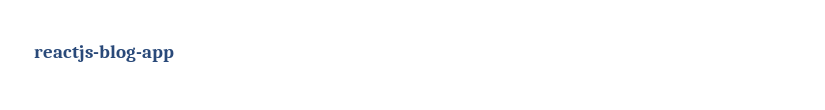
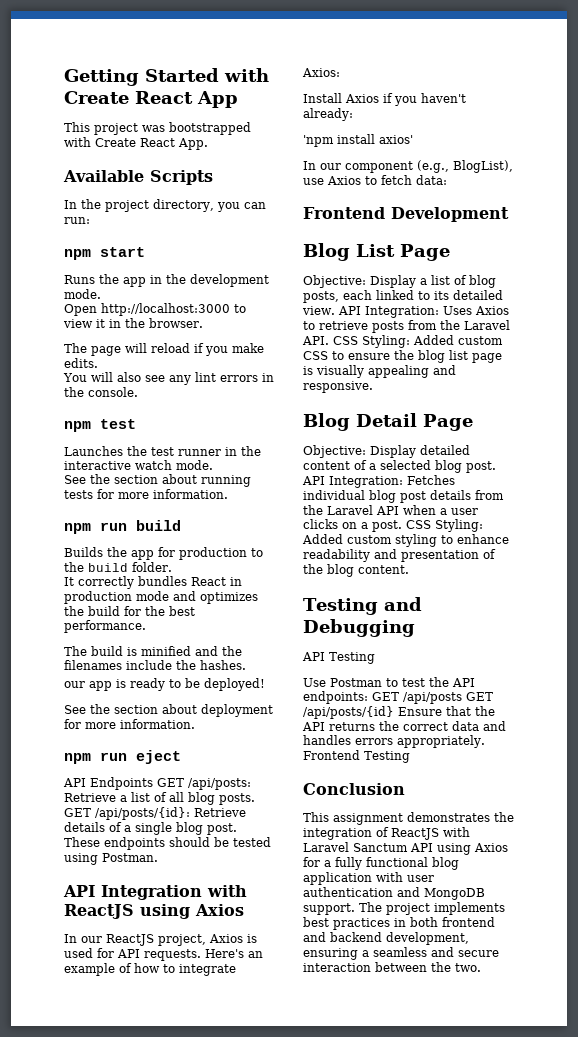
[34,45,174,62] reactjs-blog-app -> [64,68,269,86] [64,91,238,108] [64,122,251,135] [64,137,208,150] [63,170,213,185] [64,199,266,212] [64,217,90,224] [64,247,145,260] [64,274,269,287] [64,289,101,299] [64,303,246,316] [63,318,203,328] [64,343,264,356] [64,358,98,368] [63,372,274,385] [64,387,138,397] [64,419,136,432] [64,446,261,456] [64,460,213,470] [64,474,251,487] [64,489,228,499] [64,520,181,534] [64,547,263,560] [64,562,172,572] [64,576,242,589] [64,591,258,604] [64,606,195,616] [64,620,146,633] [64,646,242,656] [64,660,246,670] [64,678,265,691] [64,704,273,717] [64,719,195,729] [64,750,181,764] [63,777,251,790] [64,792,255,805] [64,807,246,820] [64,822,237,835] [64,837,271,850] [64,853,158,865] [63,885,247,900] [64,904,244,919] [64,934,257,946] [64,948,263,961] [64,963,236,976] [302,68,340,77] [303,93,466,106] [303,108,353,121] [303,134,413,147] [303,160,513,173] [303,175,447,185] [303,207,509,222] [303,243,450,261] [303,275,496,288] [303,290,503,303] [302,306,509,318] [303,320,510,333] [302,335,503,348] [303,350,502,363] [303,365,456,378] [303,381,373,393] [303,413,473,431] [303,445,470,458] [303,460,496,473] [302,475,455,488] [303,490,504,503] [303,505,478,515] [303,519,483,532] [302,534,509,547] [303,549,496,562] [303,564,409,577] [303,597,422,615] [303,619,415,637] [302,652,375,664] [303,677,475,687] [303,691,493,704] [303,706,495,719] [302,721,506,731] [303,735,485,748] [303,750,410,763] [303,783,405,795] [303,812,514,825] [303,827,470,840] [303,842,508,855] [303,857,459,870] [303,872,434,885] [303,887,485,900] [303,902,505,915] [303,917,495,930] [303,932,469,945] [303,947,499,960] [303,962,481,972] Getting Started with Create React App // This project was bootstrapped with Create React App. // Available Scripts // In the project directory, you can run: // npm start // Runs the app in the development mode. // Open http://localhost:3000 to view it in the browser. // The page will reload if you make edits. // You will also see any lint errors in the console. // npm test // Launches the test runner in the interactive watch mode. // See the section about running tests for more information. // npm run build // Builds the app for production to the build folder. // It correctly bundles React in production mode and optimizes the build for the best performance. // The build is minified and the filenames include the hashes. // our app is ready to be deployed! // See the section about deployment for more information. // npm run eject // API Endpoints GET /api/posts: Retrieve a list of all blog posts. GET /api/posts/{id}: Retrieve details of a single blog post. These endpoints should be tested using Postman. // API Integration with ReactJS using Axios // In our ReactJS project, Axios is used for API requests. Here's an example of how to integrate Axios: // Install Axios if you haven't already: // 'npm install axios' // In our component (e.g., BlogList), use Axios to fetch data: // Frontend Development // Blog List Page // Objective: Display a list of blog posts, each linked to its detailed view. API Integration: Uses Axios to retrieve posts from the Laravel API. CSS Styling: Added custom CSS to ensure the blog list page is visually appealing and responsive. // Blog Detail Page // Objective: Display detailed content of a selected blog post. API Integration: Fetches individual blog post details from the Laravel API when a user clicks on a post. CSS Styling: Added custom styling to enhance readability and presentation of the blog content. // Testing and Debugging // API Testing // Use Postman to test the API endpoints: GET /api/posts GET /api/posts/{id} Ensure that the API returns the correct data and handles errors appropriately. Frontend Testing // Conclusion // This assignment demonstrates the integration of ReactJS with Laravel Sanctum API using Axios for a fully functional blog application with user authentication and MongoDB support. The project implements best practices in both frontend and backend development, ensuring a seamless and secure interaction between the two.

